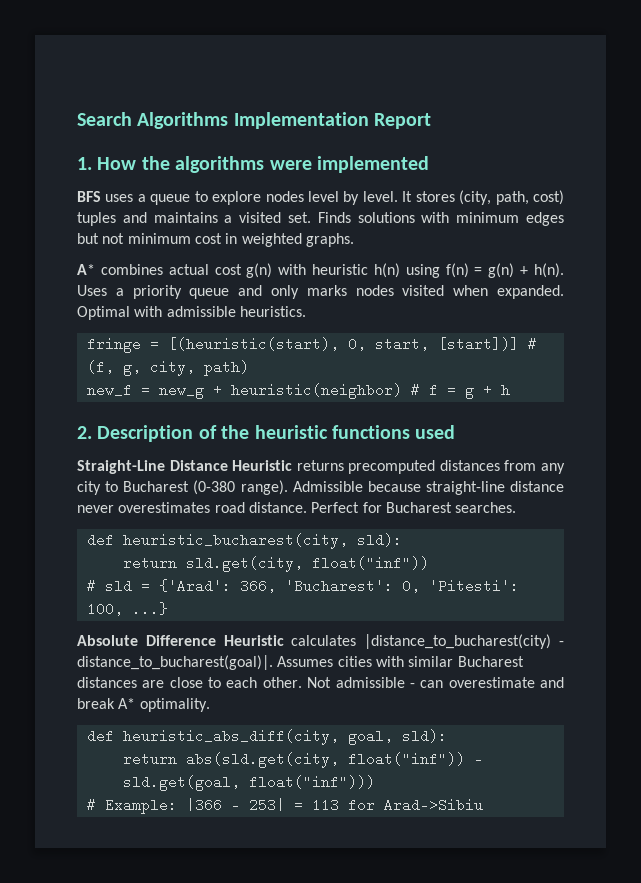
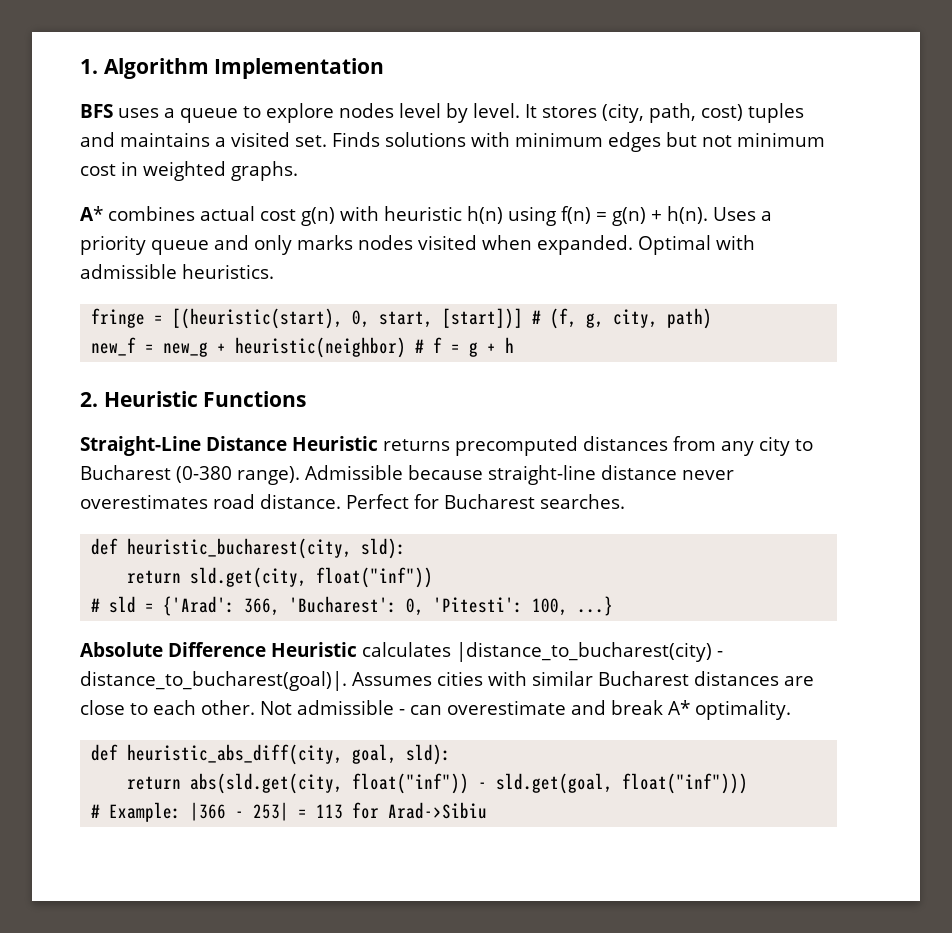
[77,112,229,129] Search Algorithms -> [80,58,209,79] 1. Algorithm
[374,113,432,129] [77,156,429,173] Report // 1. How the algorithms were implemented -> (385, 68) none
[97,425,456,442] Description of the heuristic functions used -> [103,391,307,407] Heuristic Functions

